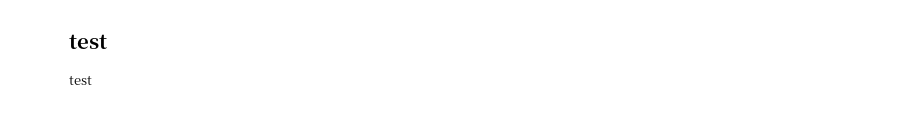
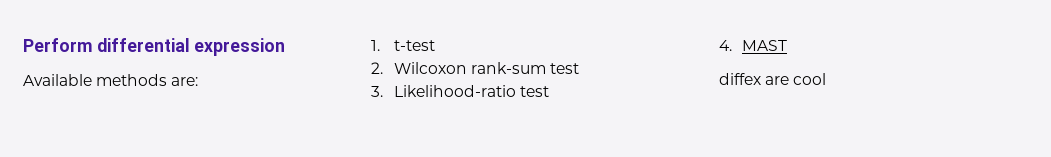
[69,34,107,49] [69,75,92,85] test // test -> [23,38,286,56] [23,74,199,86] [371,40,435,51] [371,62,580,74] [371,85,550,97] [719,40,787,51] [719,73,827,85] Perform differential expression // Available methods are: // 1. t-test // 2. Wilcoxon rank-sum test // 3. Likelihood-ratio test // 4. MAST // diffex are cool

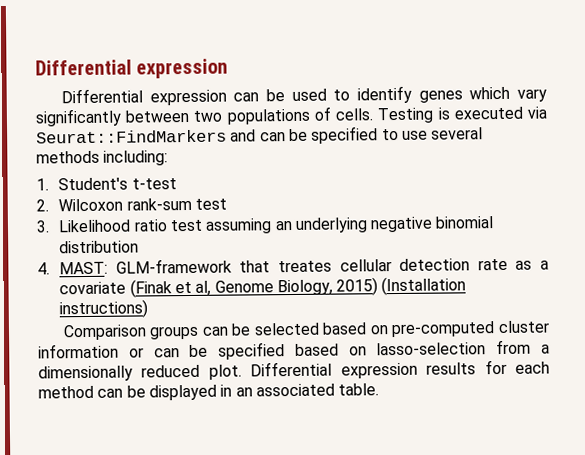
[23,38,190,52] Perform differential -> [35,59,132,76] Differential
[23,74,199,86] Available methods are: -> [60,85,547,106] [35,106,547,127] [36,126,484,144] [36,150,169,166] Differential expression can be used to identify genes which vary significantly between two populations of cells. Testing is executed via Seurat::FindMarkers and can be specified to use several methods including:
(380, 45) none -> [58,177,129,191] Student's
[393,85,550,97] [719,40,787,51] [719,73,827,85] Likelihood-ratio test // 4. MAST // diffex are cool -> [58,216,495,234] [59,240,140,254] [37,258,550,275] [59,276,467,298] [59,299,149,319] [62,320,550,341] [38,339,550,360] [38,359,550,382] [38,383,380,401] Likelihood ratio test assuming an underlying negative binomial distribution // 4. MAST: GLM-framework that treates cellular detection rate as a covariate (Finak et al, Genome Biology, 2015) (Installation instructions) // Comparison groups can be selected based on pre-computed cluster information or can be specified based on lasso-selection from a dimensionally reduced plot. Differential expression results for each method can be displayed in an associated table.

